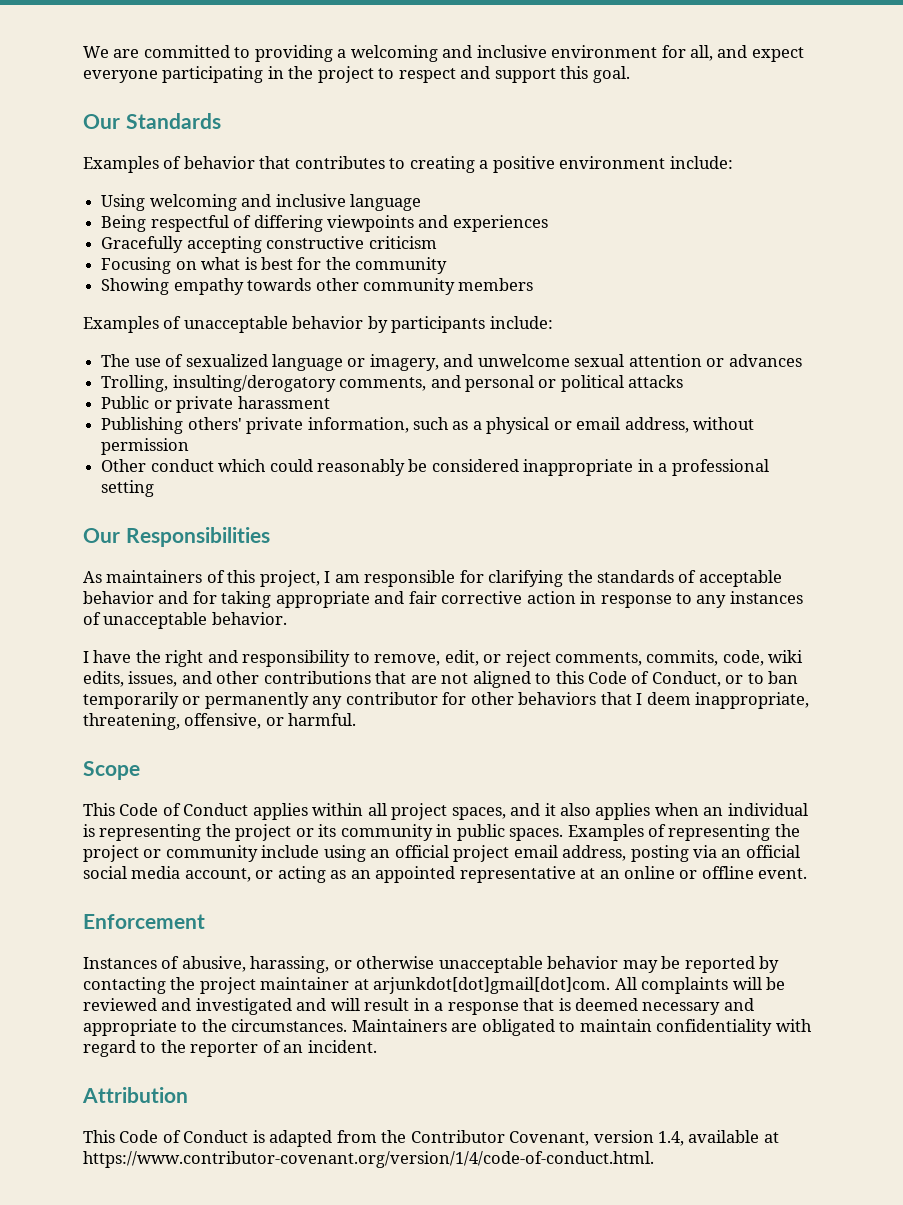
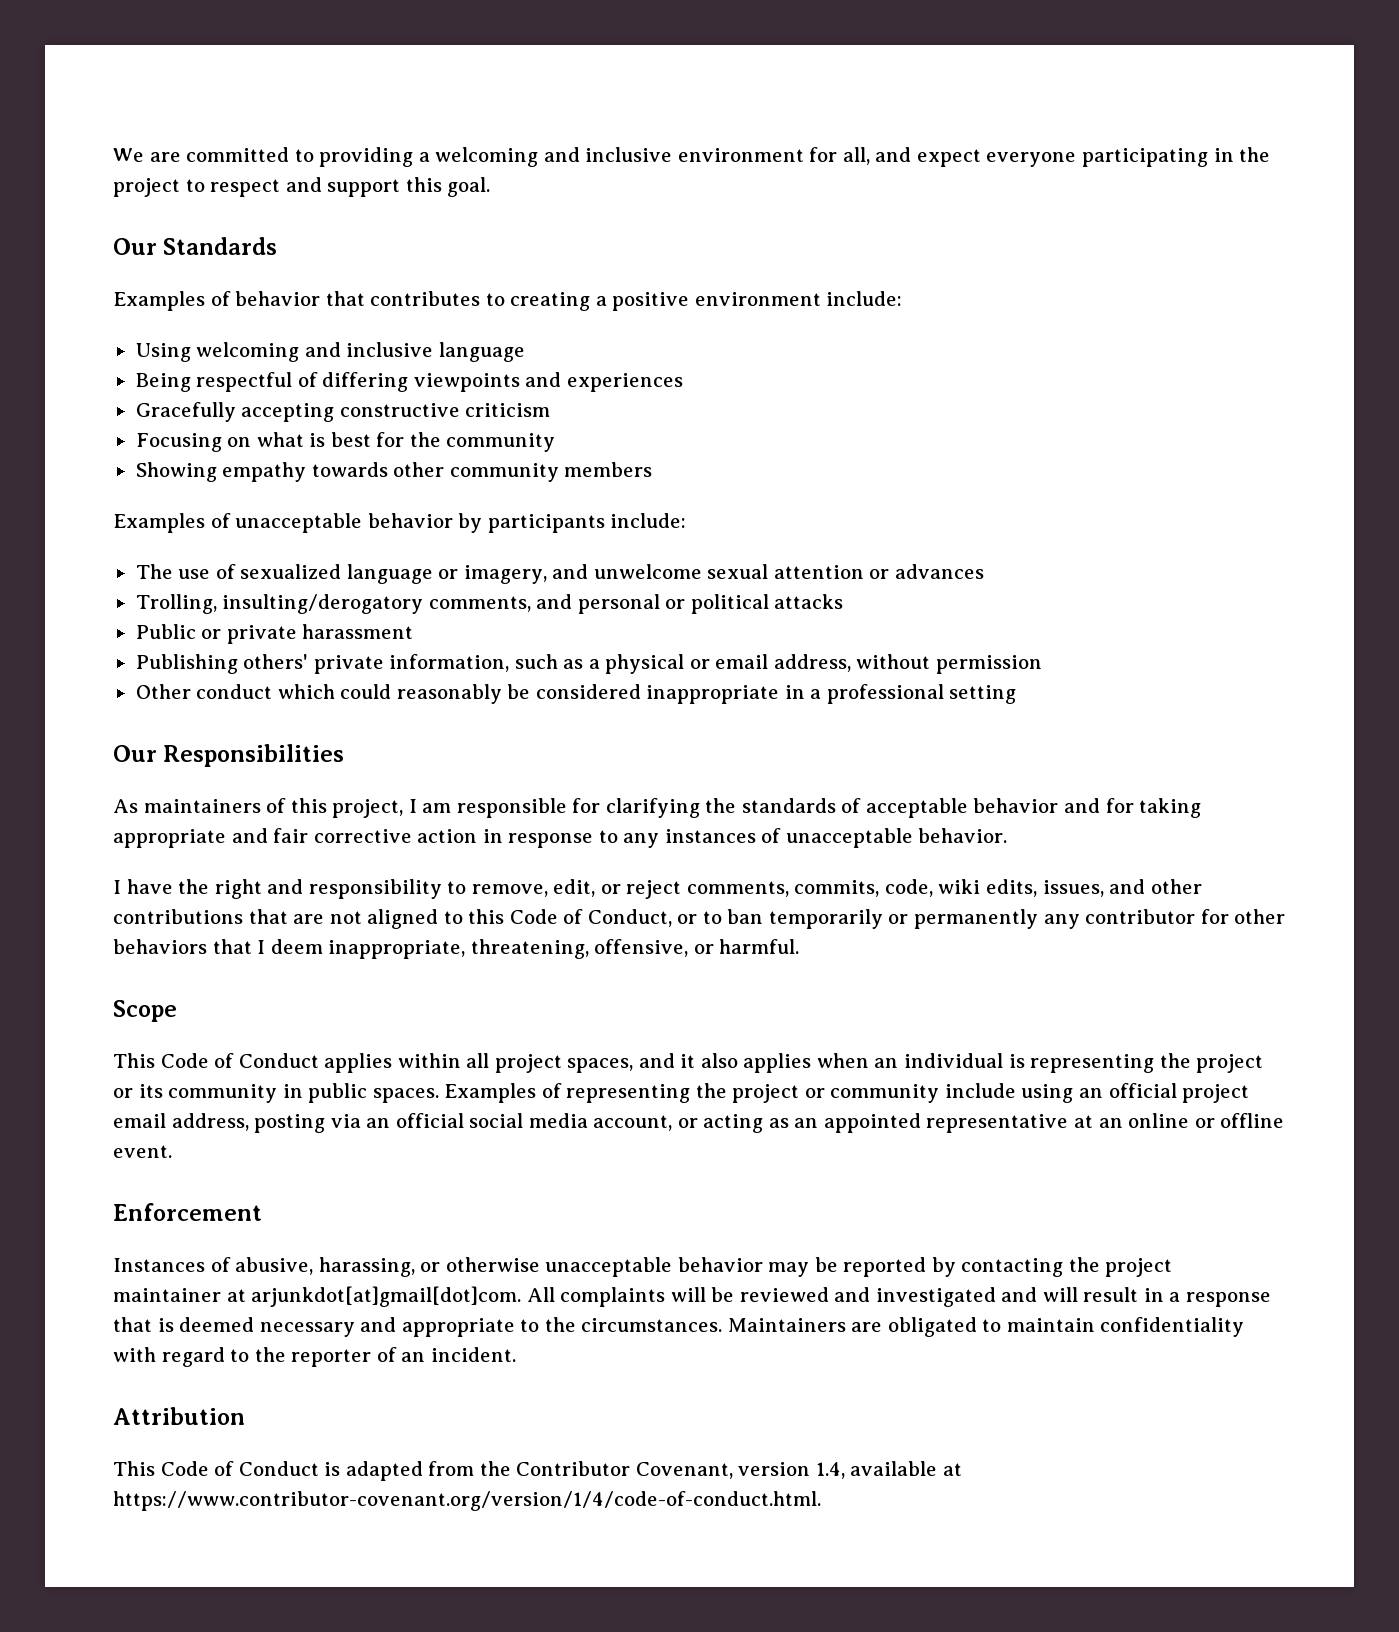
[373,977,611,994] arjunkdot[dot]gmail[dot]com. -> [251,1286,522,1307] arjunkdot[at]gmail[dot]com.

